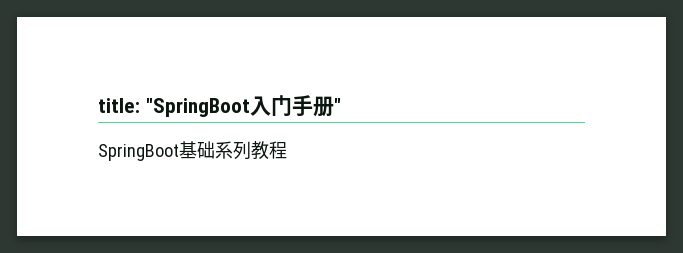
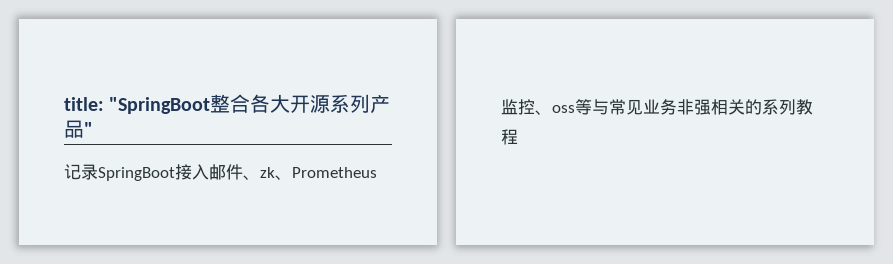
[249,95,341,117] [98,141,215,161] 入门手册" // SpringBoot基础 -> [210,94,391,113] [64,120,93,138] [64,164,377,181] [501,99,762,115] 整合各大开源系列产品" // 记录SpringBoot接入邮件、zk、Prometheus监控、oss等与常见业务非强相关的

